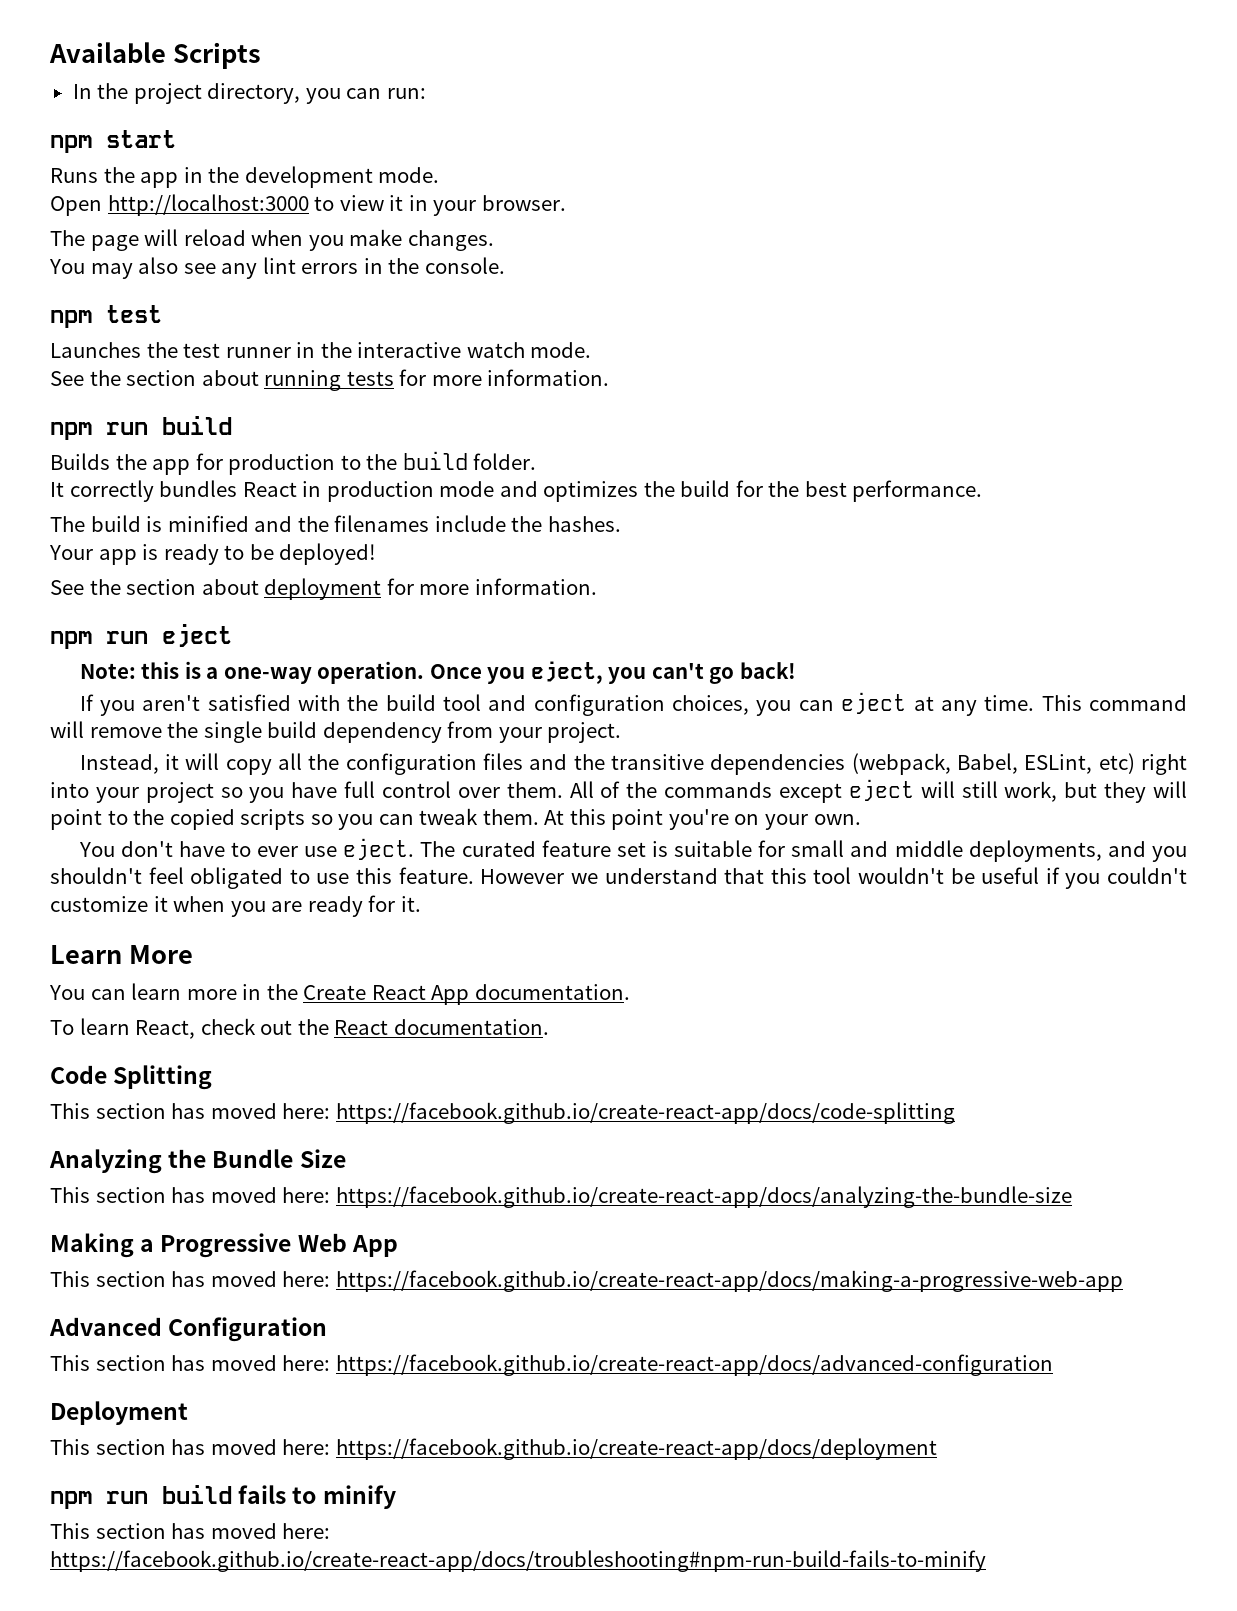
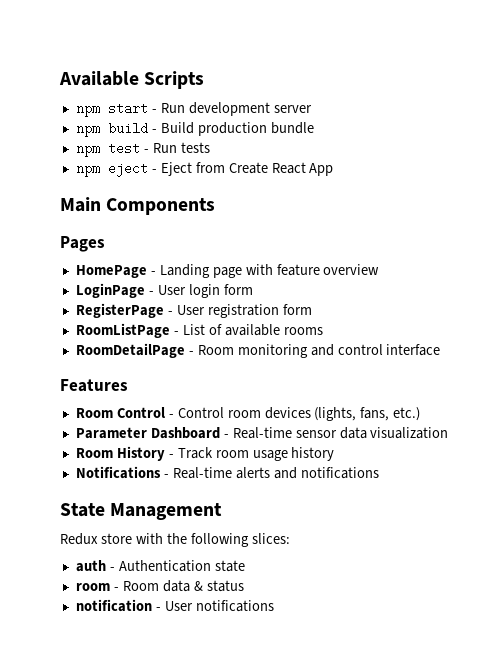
[72,83,426,104] [50,130,176,153] [50,166,440,188] [50,194,566,216] [50,229,494,251] [49,257,505,279] [50,305,162,328] [50,342,592,358] [50,369,610,391] [50,416,232,440] [50,451,537,475] [50,480,983,502] [50,515,621,532] [49,543,377,565] [50,578,597,600] [50,624,232,649] [79,661,796,684] [79,692,1187,716] [50,721,622,743] [79,753,1187,775] [50,779,1188,803] [50,808,861,830] [78,838,1187,862] [50,867,1187,889] [50,895,421,917] [50,945,193,964] [49,983,630,1005] [50,1018,549,1039] [50,1065,213,1090] [50,1102,955,1124] [49,1149,346,1174] [50,1186,1072,1208] [50,1233,398,1258] [50,1270,1123,1292] [49,1317,328,1342] [50,1354,1053,1376] [50,1401,188,1425] [50,1438,937,1460] [50,1485,396,1509] [50,1523,331,1539] [50,1550,986,1572] In the project directory, you can run: // npm start // Runs the app in the development mode. // Open http://localhost:3000 to view it in your browser. // The page will reload when you make changes. // You may also see any lint errors in the console. // npm test // Launches the test runner in the interactive watch mode. // See the section about running tests for more information. // npm run build // Builds the app for production to the build folder. // It correctly bundles React in production mode and optimizes the build for the best performance. // The build is minified and the filenames include the hashes. // Your app is ready to be deployed! // See the section about deployment for more information. // npm run eject // Note: this is a one-way operation. Once you eject, you can't go back! // If you aren't satisfied with the build tool and configuration choices, you can eject at any time. This command will remove the single build dependency from your project. // Instead, it will copy all the configuration files and the transitive dependencies (webpack, Babel, ESLint, etc) right into your project so you have full control over them. All of the commands except eject will still work, but they will point to the copied scripts so you can tweak them. At this point you're on your own. // You don't have to ever use eject. The curated feature set is suitable for small and middle deployments, and you shouldn't feel obligated to use this feature. However we understand that this tool wouldn't be useful if you couldn't customize it when you are ready for it. // Learn More // You can learn more in the Create React App documentation. // To learn React, check out the React documentation. // Code Splitting // This section has moved here: https://facebook.github.io/create-react-app/docs/code-splitting // Analyzing the Bundle Size // This section has moved here: https://facebook.github.io/create-react-app/docs/analyzing-the-bundle-size // Making a Progressive Web App // This section has moved here: https://facebook.github.io/create-react-app/docs/making-a-progressive-web-app // Advanced Configuration // This section has moved here: https://facebook.github.io/create-react-app/docs/advanced-configuration // Deployment // This section has moved here: https://facebook.github.io/create-react-app/docs/deployment // npm run build fails to minify // This section has moved here: https://facebook.github.io/create-react-app/docs/troubleshooting#npm-run-build-fails-to-minify -> [75,102,312,117] [75,122,314,137] [75,142,210,157] [75,162,334,177] [60,197,216,215] [60,236,105,252] [75,264,380,278] [75,283,253,298] [75,303,312,318] [75,323,323,338] [75,343,441,358] [60,379,128,392] [75,407,421,421] [75,427,449,439] [75,446,335,461] [75,466,379,479] [60,503,223,520] [60,533,290,547] [75,560,245,572] [75,580,244,592] [75,599,274,612] npm start - Run development server // npm build - Build production bundle // npm test - Run tests // npm eject - Eject from Create React App // Main Components // Pages // HomePage - Landing page with feature overview // LoginPage - User login form // RegisterPage - User registration form // RoomListPage - List of available rooms // RoomDetailPage - Room monitoring and control interface // Features // Room Control - Control room devices (lights, fans, etc.) // Parameter Dashboard - Real-time sensor data visualization // Room History - Track room usage history // Notifications - Real-time alerts and notifications // State Management // Redux store with the following slices: // auth - Authentication state // room - Room data & status // notification - User notifications

